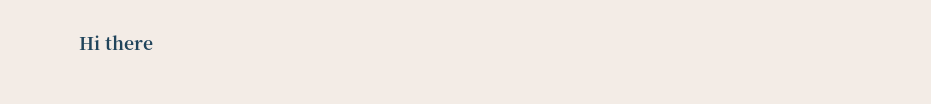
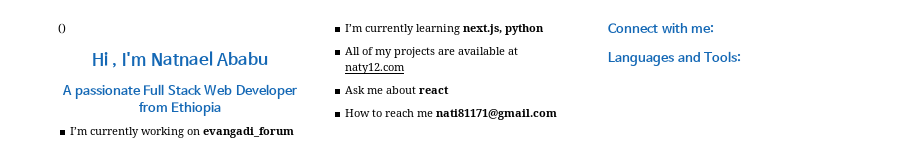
[79,35,153,50] Hi there -> [58,23,66,34] [91,51,269,68] [62,84,297,99] [138,102,222,116] [70,127,295,138] [345,24,545,35] [345,47,519,58] [345,63,406,74] [345,86,450,94] [345,109,558,120] [608,23,715,34] [608,51,742,66] () // Hi , I'm Natnael Ababu // A passionate Full Stack Web Developer from Ethiopia // I’m currently working on evangadi_forum // I’m currently learning next.js, python // All of my projects are available at naty12.com // Ask me about react // How to reach me nati81171@gmail.com // Connect with me: // Languages and Tools:

